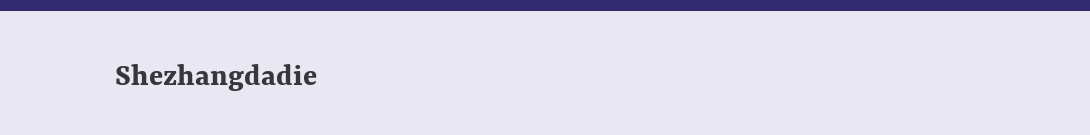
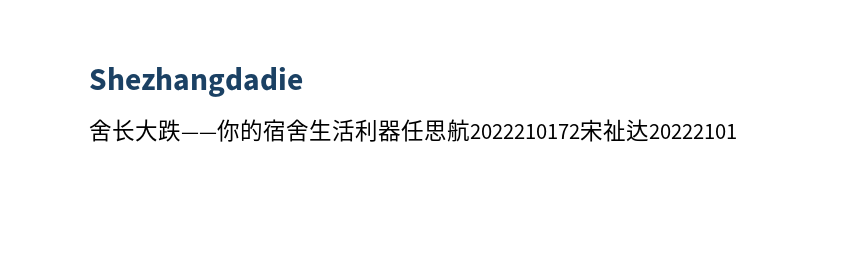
(317, 77) none -> [89,119,737,142] // 舍长大跌——你的宿舍生活利器任思航2022210172宋祉达20222101

